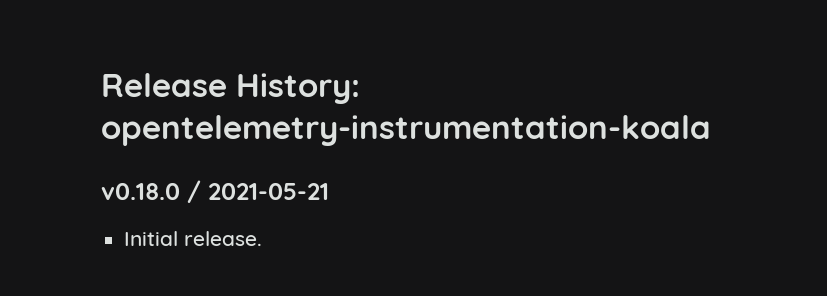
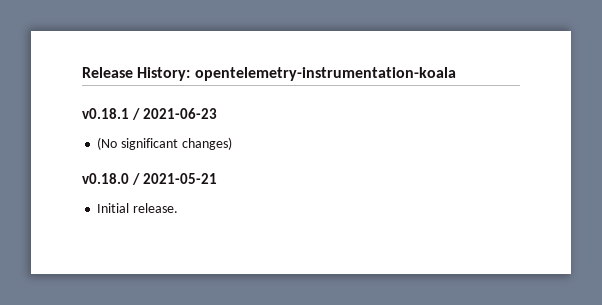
(711, 130) none -> [82,108,217,120] [97,137,232,150] // v0.18.1 / 2021-06-23 // (No significant changes)

